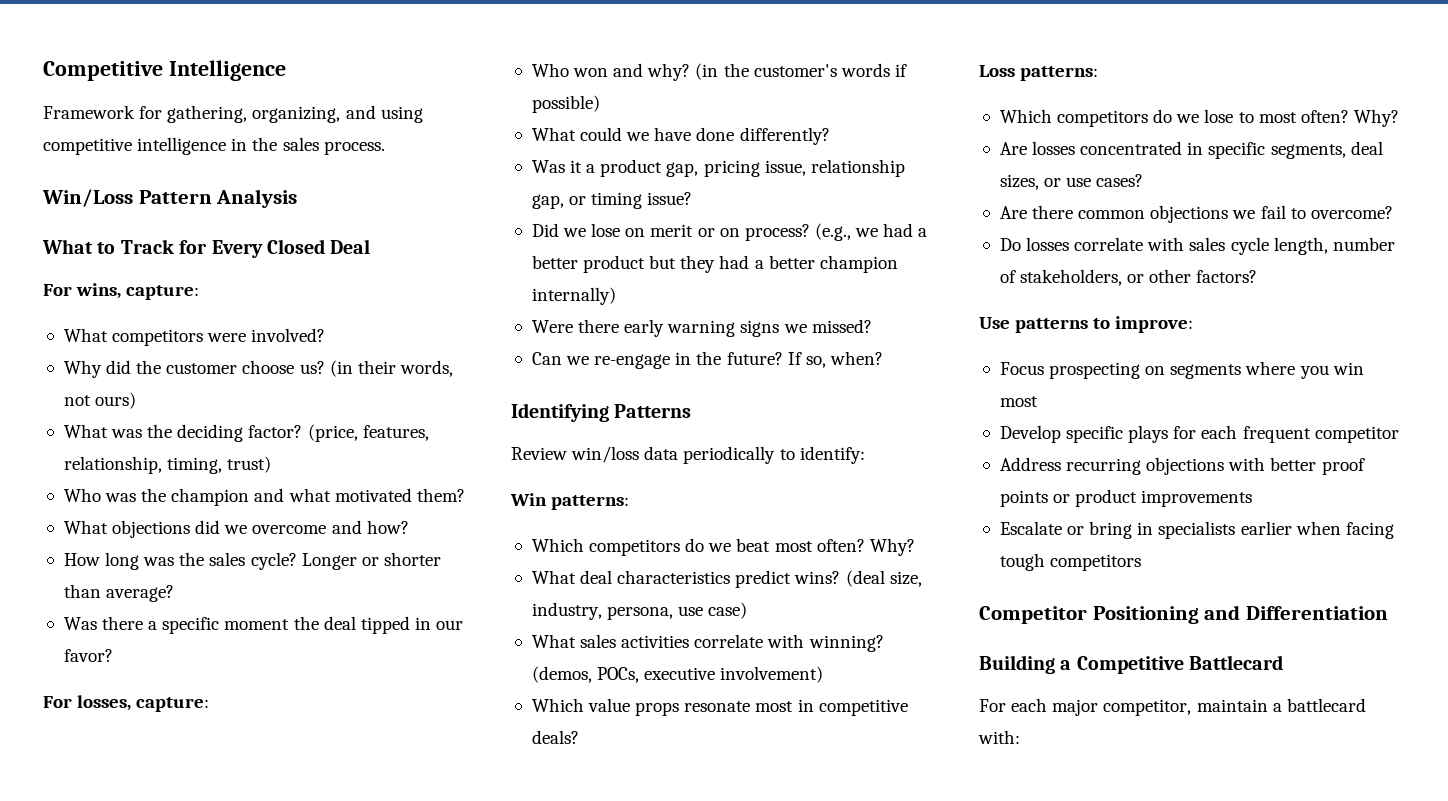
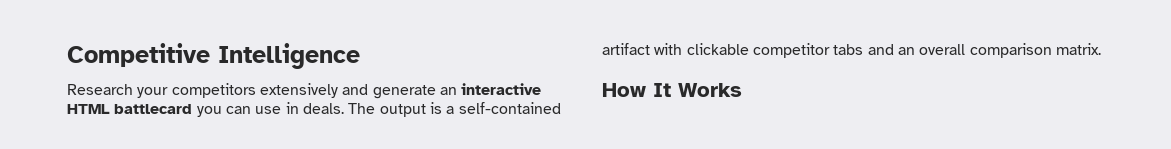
[43,105,423,123] [43,137,385,155] [42,189,298,208] [42,239,371,258] [43,283,200,300] [63,328,326,346] [63,360,453,378] [63,392,137,409] [63,424,429,442] [63,456,272,474] [63,488,465,506] [63,520,409,538] [63,552,441,570] [63,584,175,602] [63,616,464,634] [63,649,113,662] [43,695,210,712] [531,63,907,81] [531,95,600,113] [531,127,830,145] [531,159,905,177] [531,192,693,209] [531,223,928,241] [531,255,898,273] [531,287,616,305] [531,319,872,337] [531,351,883,369] [511,403,692,422] [511,446,865,464] [510,493,630,510] [531,538,915,556] [531,570,922,588] [531,602,748,620] [531,634,884,652] [531,666,824,683] [531,698,908,716] [531,730,579,744] [979,65,1099,81] [999,109,1399,127] [999,141,1383,159] [999,174,1144,190] [999,205,1393,223] [999,237,1395,255] [999,269,1258,286] [979,316,1194,333] [999,361,1364,379] [999,396,1038,407] [999,425,1399,443] [999,457,1365,475] [999,489,1253,507] [999,521,1394,539] [999,553,1142,571] [979,605,1389,624] [979,655,1284,674] [979,698,1366,716] [978,730,1020,744] Framework for gathering, organizing, and using competitive intelligence in the sales process. // Win/Loss Pattern Analysis // What to Track for Every Closed Deal // For wins, capture: // What competitors were involved? // Why did the customer choose us? (in their words, not ours) // What was the deciding factor? (price, features, relationship, timing, trust) // Who was the champion and what motivated them? // What objections did we overcome and how? // How long was the sales cycle? Longer or shorter than average? // Was there a specific moment the deal tipped in our favor? // For losses, capture: // Who won and why? (in the customer's words if possible) // What could we have done differently? // Was it a product gap, pricing issue, relationship gap, or timing issue? // Did we lose on merit or on process? (e.g., we had a better product but they had a better champion internally) // Were there early warning signs we missed? // Can we re-engage in the future? If so, when? // Identifying Patterns // Review win/loss data periodically to identify: // Win patterns: // Which competitors do we beat most often? Why? // What deal characteristics predict wins? (deal size, industry, persona, use case) // What sales activities correlate with winning? (demos, POCs, executive involvement) // Which value props resonate most in competitive deals? // Loss patterns: // Which competitors do we lose to most often? Why? // Are losses concentrated in specific segments, deal sizes, or use cases? // Are there common objections we fail to overcome? // Do losses correlate with sales cycle length, number of stakeholders, or other factors? // Use patterns to improve: // Focus prospecting on segments where you win most // Develop specific plays for each frequent competitor // Address recurring objections with better proof points or product improvements // Escalate or bring in specialists earlier when facing tough competitors // Competitor Positioning and Differentiation // Building a Competitive Battlecard // For each major competitor, maintain a battlecard with: -> [67,83,542,99] [67,102,561,117] [602,43,1101,58] [602,83,742,97] Research your competitors extensively and generate an interactive HTML battlecard you can use in deals. The output is a self-contained artifact with clickable competitor tabs and an overall comparison matrix. // How It Works

